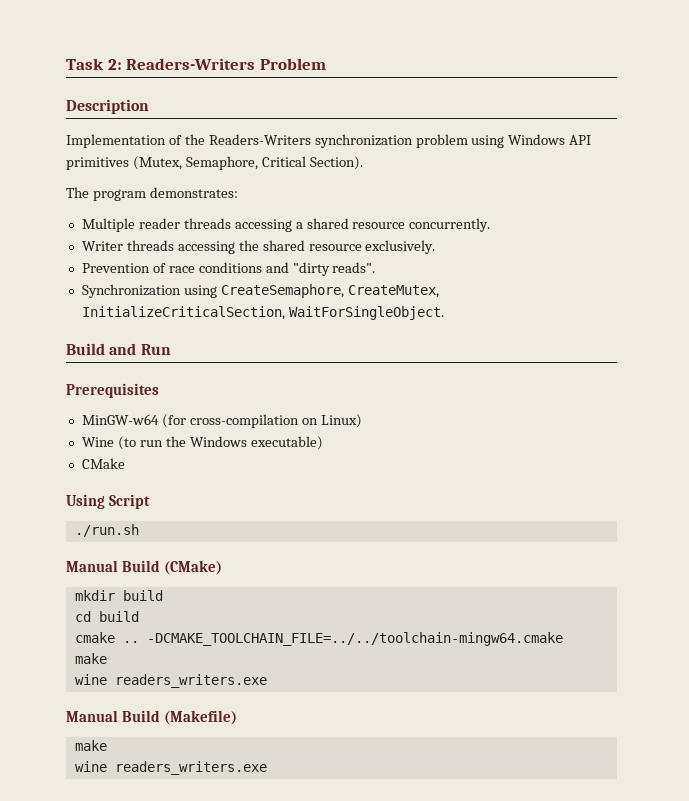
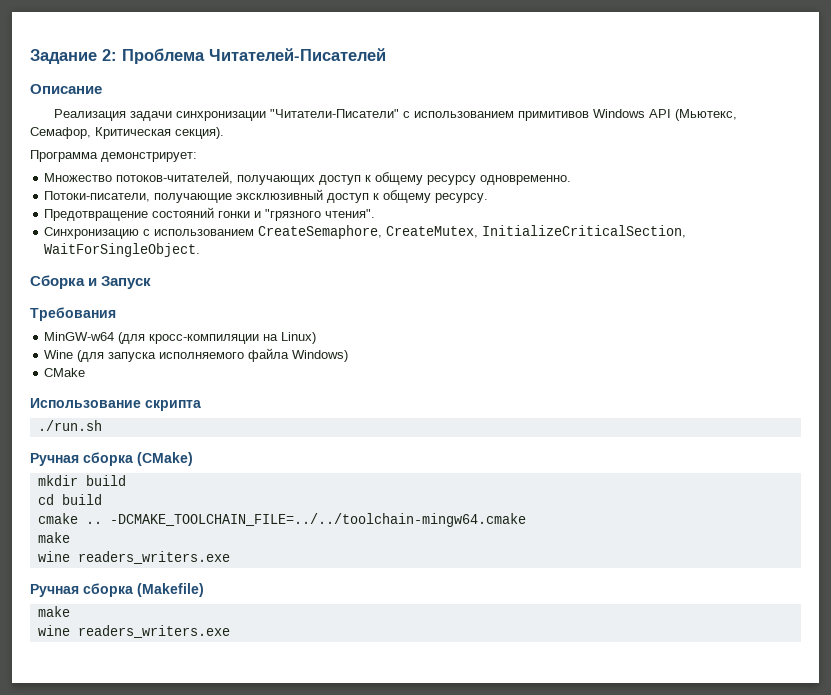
[66,58,326,70] [66,99,149,114] [66,134,592,148] [66,156,363,170] [66,187,238,201] [81,218,491,232] [81,240,436,254] [81,262,376,276] [81,284,439,298] [81,306,444,320] [66,343,171,355] [66,383,159,398] [81,414,362,428] [81,436,323,450] Task 2: Readers-Writers Problem // Description // Implementation of the Readers-Writers synchronization problem using Windows API primitives (Mutex, Semaphore, Critical Section). // The program demonstrates: // Multiple reader threads accessing a shared resource concurrently. // Writer threads accessing the shared resource exclusively. // Prevention of race conditions and "dirty reads". // Synchronization using CreateSemaphore, CreateMutex, InitializeCriticalSection, WaitForSingleObject. // Build and Run // Prerequisites // MinGW-w64 (for cross-compilation on Linux) // Wine (to run the Windows executable) -> [30,48,386,64] [30,84,102,94] [54,109,738,121] [30,127,224,139] [30,150,197,162] [44,171,572,185] [44,189,489,203] [44,207,376,221] [44,225,687,239] [44,243,201,257] [30,275,152,289] [30,307,116,321] [44,332,317,344] [44,348,349,362] Задание 2: Проблема Читателей-Писателей // Описание // Реализация задачи синхронизации "Читатели-Писатели" с использованием примитивов Windows API (Мьютекс, Семафор, Критическая секция). // Программа демонстрирует: // Множество потоков-читателей, получающих доступ к общему ресурсу одновременно. // Потоки-писатели, получающие эксклюзивный доступ к общему ресурсу. // Предотвращение состояний гонки и "грязного чтения". // Синхронизацию с использованием CreateSemaphore, CreateMutex, InitializeCriticalSection, WaitForSingleObject. // Сборка и Запуск // Требования // MinGW-w64 (для кросс-компиляции на Linux) // Wine (для запуска исполняемого файла Windows)
[66,494,151,509] Using Script -> [30,398,201,411] Использование скрипта
[66,560,161,572] Manual Build -> [30,452,133,466] Ручная сборка
[66,710,161,722] Manual Build -> [30,583,133,597] Ручная сборка

